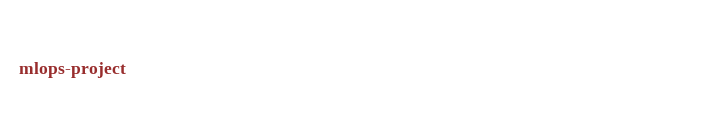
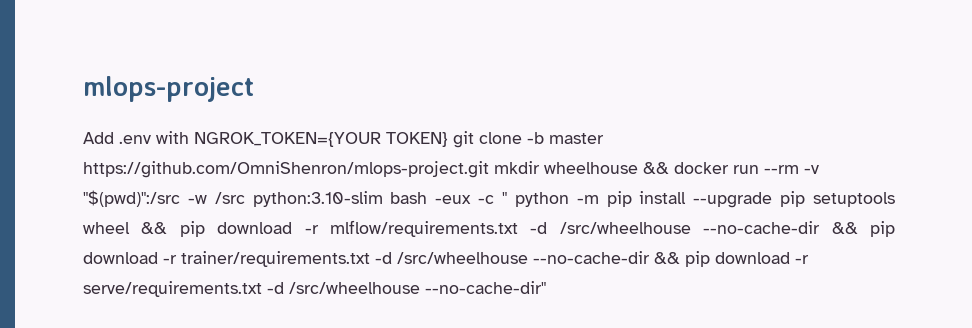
(126, 70) none -> [83,131,604,148] [83,161,819,178] [83,190,895,208] [83,220,895,237] [83,251,809,267] [83,281,546,297] // Add .env with NGROK_TOKEN={YOUR TOKEN} git clone -b master https://github.com/OmniShenron/mlops-project.git mkdir wheelhouse && docker run --rm -v "$(pwd)":/src -w /src python:3.10-slim bash -eux -c " python -m pip install --upgrade pip setuptools wheel && pip download -r mlflow/requirements.txt -d /src/wheelhouse --no-cache-dir && pip download -r trainer/requirements.txt -d /src/wheelhouse --no-cache-dir && pip download -r serve/requirements.txt -d /src/wheelhouse --no-cache-dir"

